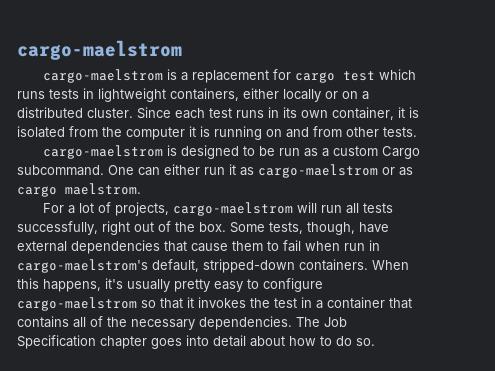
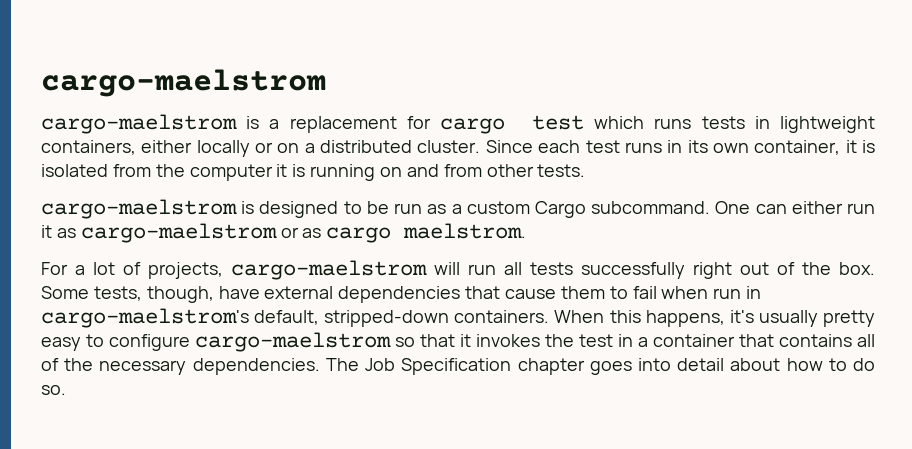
[17,221,98,235] successfully, -> [581,262,685,279] successfully

